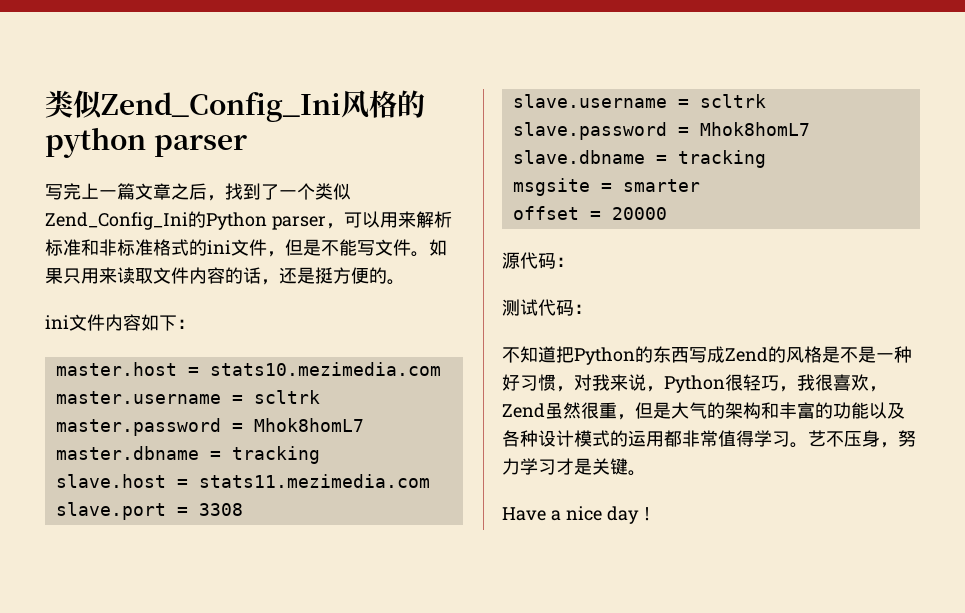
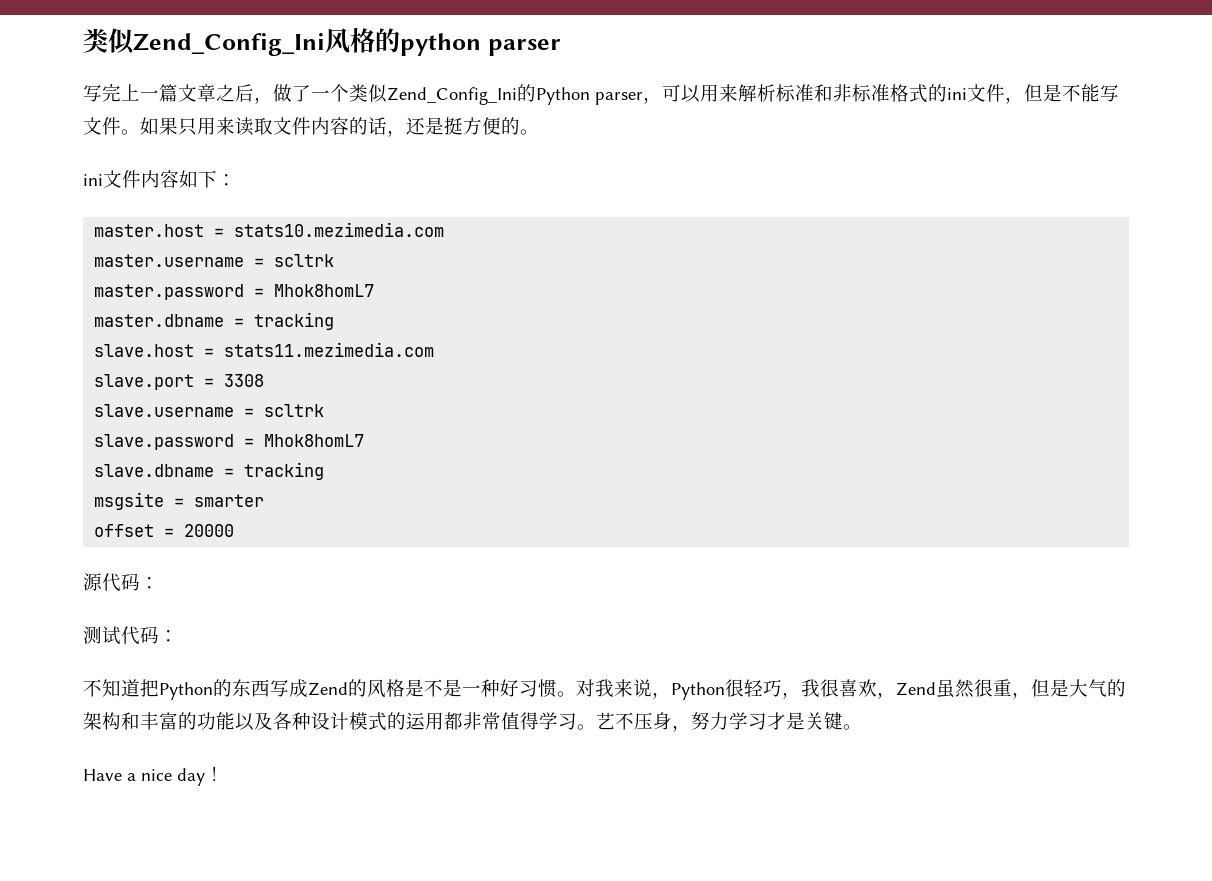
[225,183,261,200] 找到 -> [273,84,292,102] 做
[556,386,574,392] ， -> [557,691,576,697] 。

